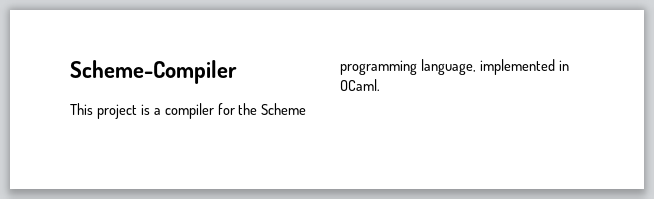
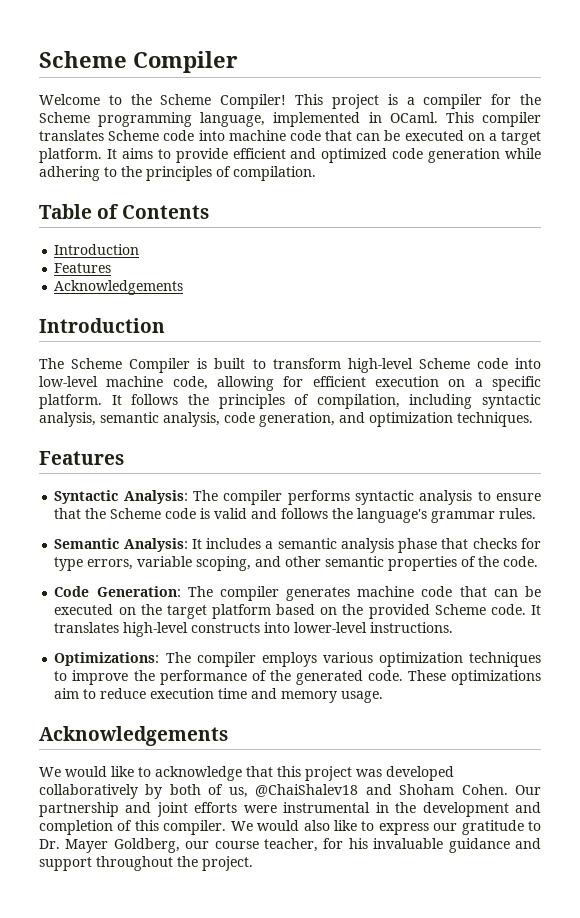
[70,60,237,84] Scheme-Compiler // -> [39,51,238,73] [39,94,287,109] Scheme Compiler // Welcome to the Scheme Compiler!
(380, 85) none -> [445,112,542,127] [39,130,542,145] [39,148,541,163] [39,166,316,181] [39,204,210,219] [54,244,140,255] [54,263,112,273] [54,280,184,295] [39,318,165,333] [39,358,541,373] [39,376,541,391] [39,394,541,409] [39,412,533,427] [39,451,124,465] [54,490,541,505] [54,508,537,523] [54,538,541,553] [54,556,539,571] [54,586,542,601] [54,604,541,619] [54,622,454,637] [54,652,541,667] [54,670,541,685] [54,688,384,703] [39,726,228,746] [39,766,454,781] [39,784,542,799] [39,802,542,817] [39,820,542,835] [39,838,541,853] [39,856,253,871] This compiler translates Scheme code into machine code that can be executed on a target platform. It aims to provide efficient and optimized code generation while adhering to the principles of compilation. // Table of Contents // Introduction // Features // Acknowledgements // Introduction // The Scheme Compiler is built to transform high-level Scheme code into low-level machine code, allowing for efficient execution on a specific platform. It follows the principles of compilation, including syntactic analysis, semantic analysis, code generation, and optimization techniques. // Features // Syntactic Analysis: The compiler performs syntactic analysis to ensure that the Scheme code is valid and follows the language's grammar rules. // Semantic Analysis: It includes a semantic analysis phase that checks for type errors, variable scoping, and other semantic properties of the code. // Code Generation: The compiler generates machine code that can be executed on the target platform based on the provided Scheme code. It translates high-level constructs into lower-level instructions. // Optimizations: The compiler employs various optimization techniques to improve the performance of the generated code. These optimizations aim to reduce execution time and memory usage. // Acknowledgements // We would like to acknowledge that this project was developed collaboratively by both of us, @ChaiShalev18 and Shoham Cohen. Our partnership and joint efforts were instrumental in the development and completion of this compiler. We would also like to express our gratitude to Dr. Mayer Goldberg, our course teacher, for his invaluable guidance and support throughout the project.

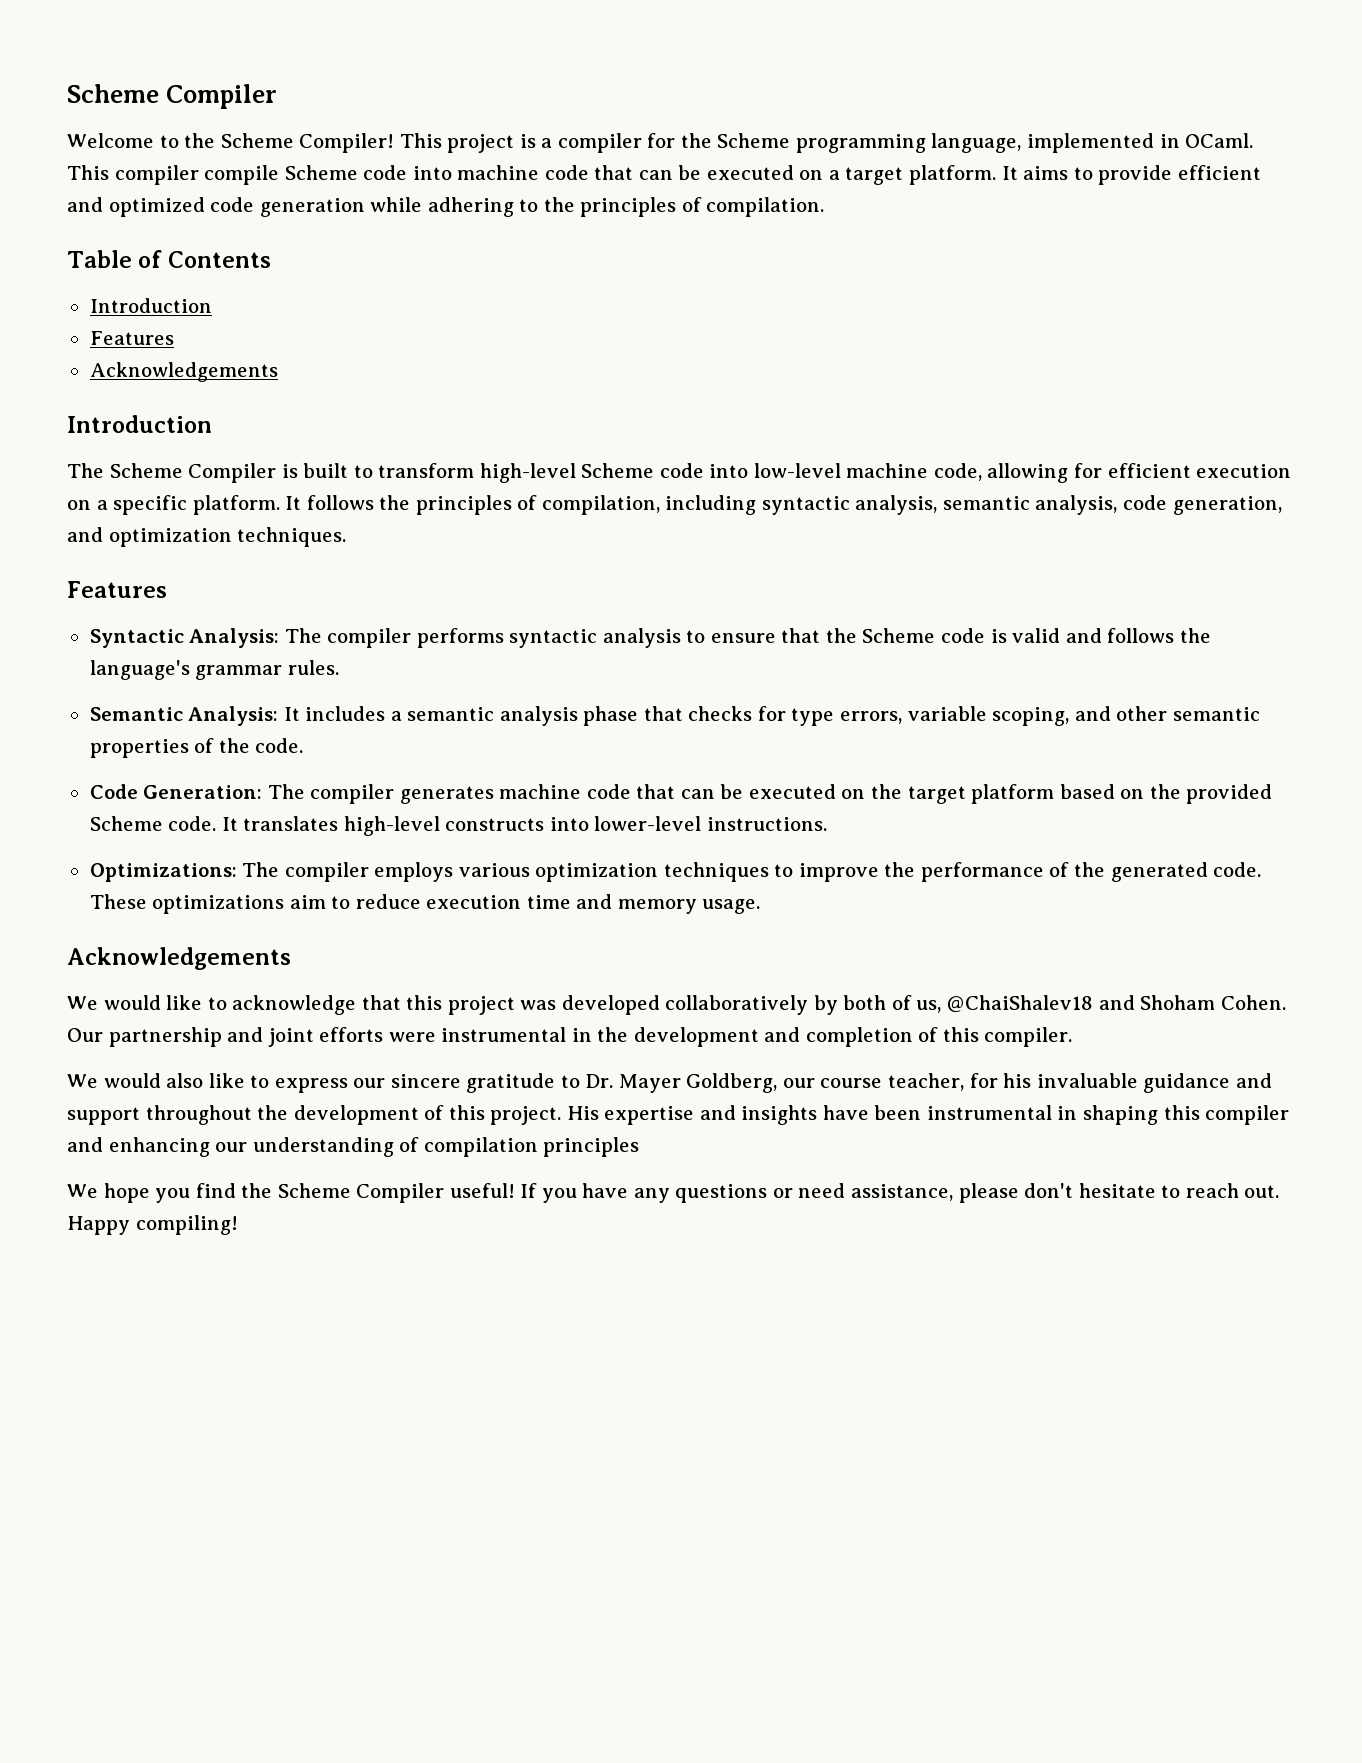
[39,130,104,141] translates -> [204,165,280,185] compile
(227, 827) none -> (1073, 1037) //
(458, 827) none -> [390,1074,461,1088] sincere
[202,856,253,871] project. -> [293,1105,1290,1125] [67,1137,640,1157] [67,1183,1280,1203] [67,1215,238,1235] development of this project. His expertise and insights have been instrumental in shaping this compiler and enhancing our understanding of compilation principles // We hope you find the Scheme Compiler useful! If you have any questions or need assistance, please don't hesitate to reach out. Happy compiling!

